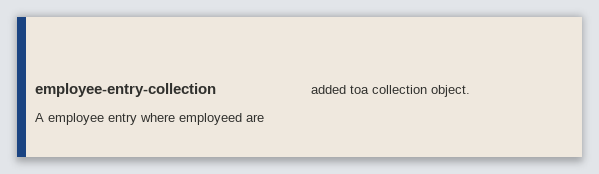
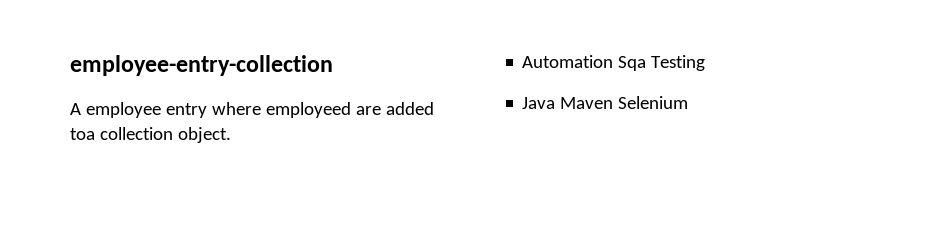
(470, 91) none -> [522,55,706,71] [522,96,689,109] // Automation Sqa Testing // Java Maven Selenium

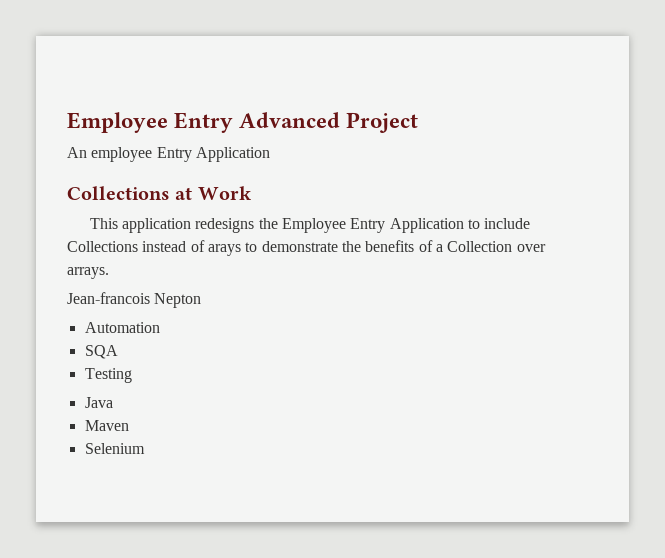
[70,55,333,76] [70,102,434,118] [70,127,231,143] employee-entry-collection // A employee entry where employeed are added toa collection object. -> [67,112,419,133] [67,147,270,162] [67,186,252,200] [89,218,531,233] [67,240,546,256] [67,267,109,279] [67,292,202,308] Employee Entry Advanced Project // An employee Entry Application // Collections at Work // This application redesigns the Employee Entry Application to include Collections instead of arays to demonstrate the benefits of a Collection over arrays. // Jean-francois Nepton
[618,56,647,71] Sqa -> [84,345,118,359] // SQA //
(556, 103) none -> (113, 402) //
(614, 103) none -> (129, 425) //

